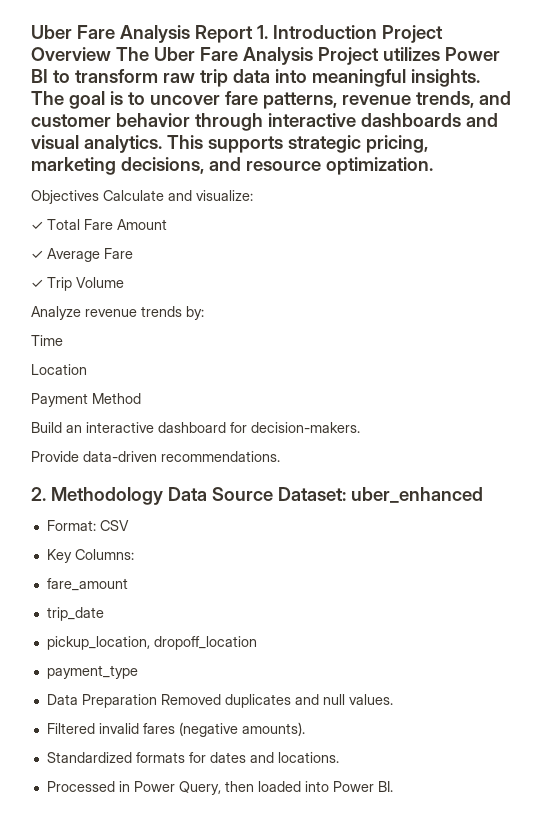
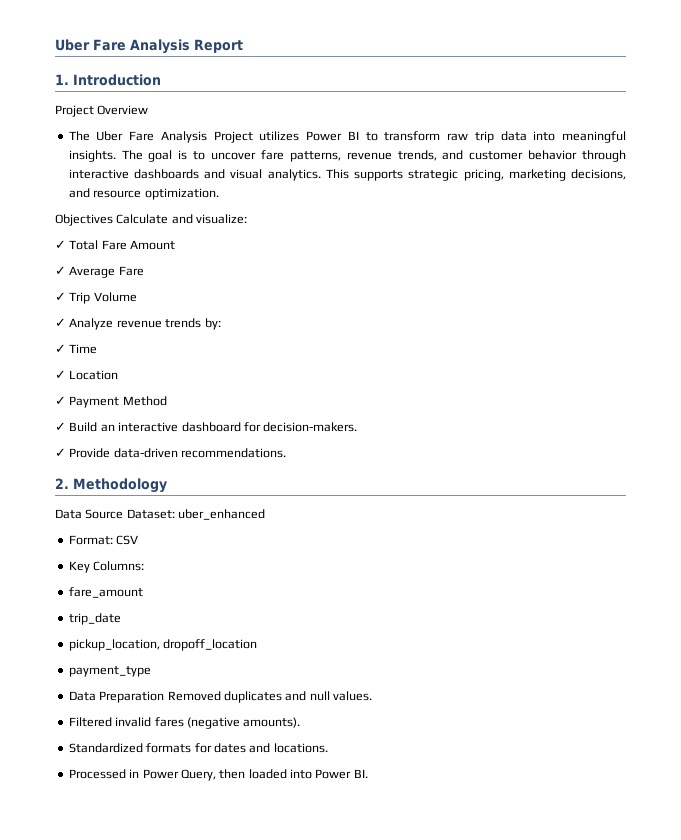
(253, 34) none -> (243, 46) //
(377, 32) none -> (161, 80) //
(111, 54) none -> (149, 110) //
(124, 282) none -> [55,318,66,327] ✓
(204, 313) none -> [55,344,66,353] ✓
(63, 340) none -> [55,370,66,379] ✓
(87, 369) none -> [55,396,66,405] ✓
(141, 398) none -> [55,422,66,431] ✓
(360, 427) none -> [55,448,66,457] ✓
(163, 496) none -> (167, 485) //

